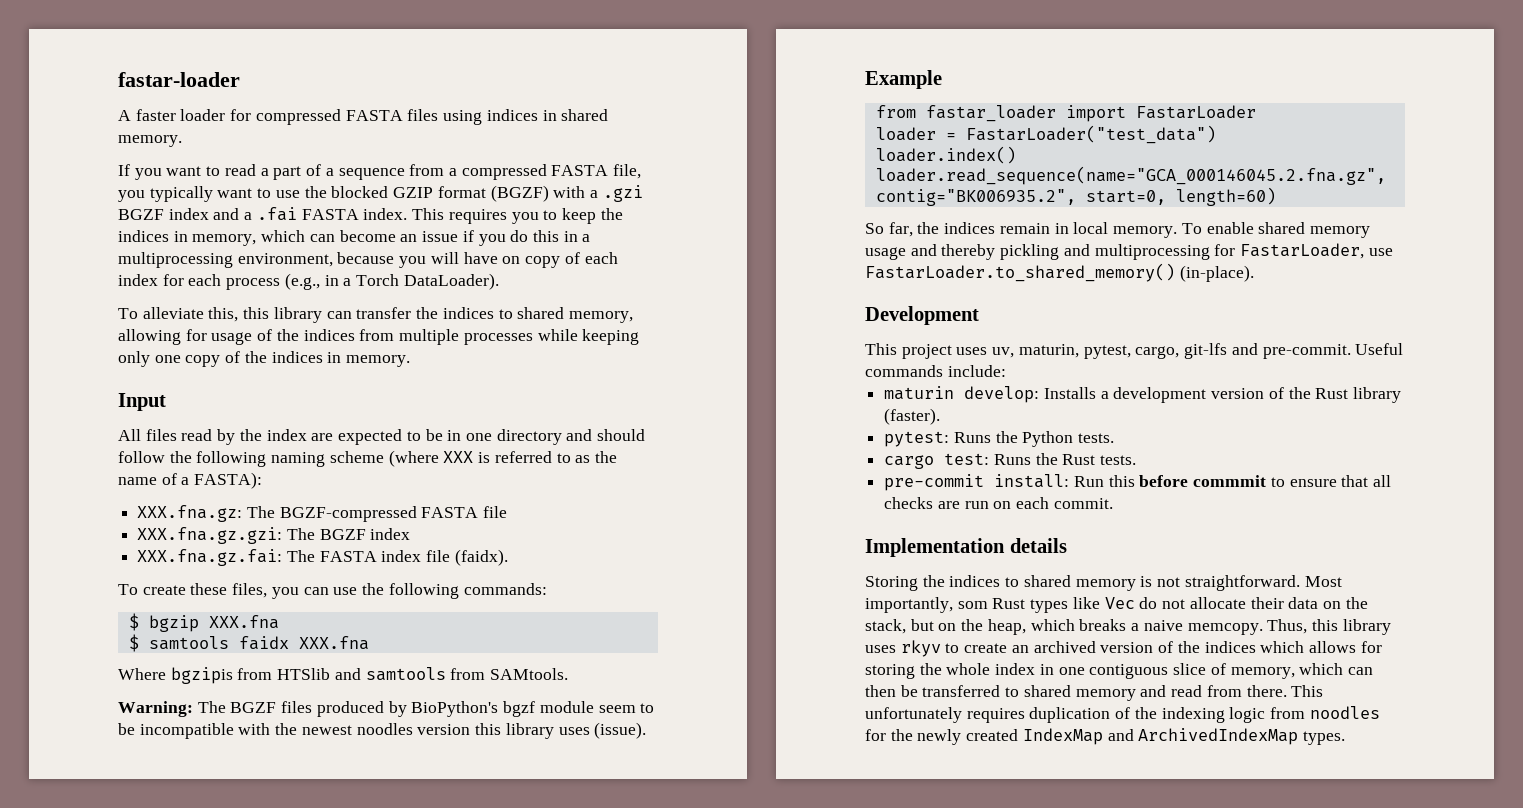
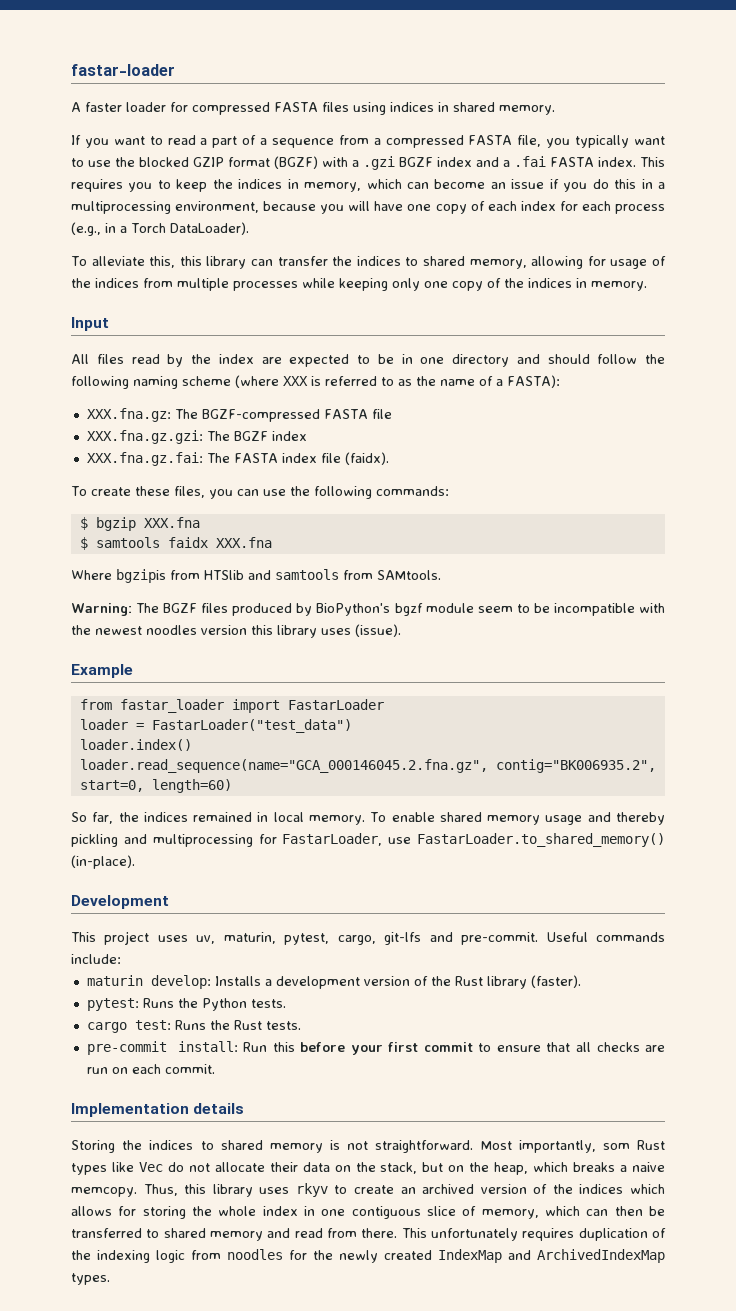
[502,256,521,264] on -> [407,204,432,211] one
[999,223,1050,234] remain -> [193,812,253,822] remained
[1193,475,1267,487] commmit -> [350,1042,473,1055] your first commit

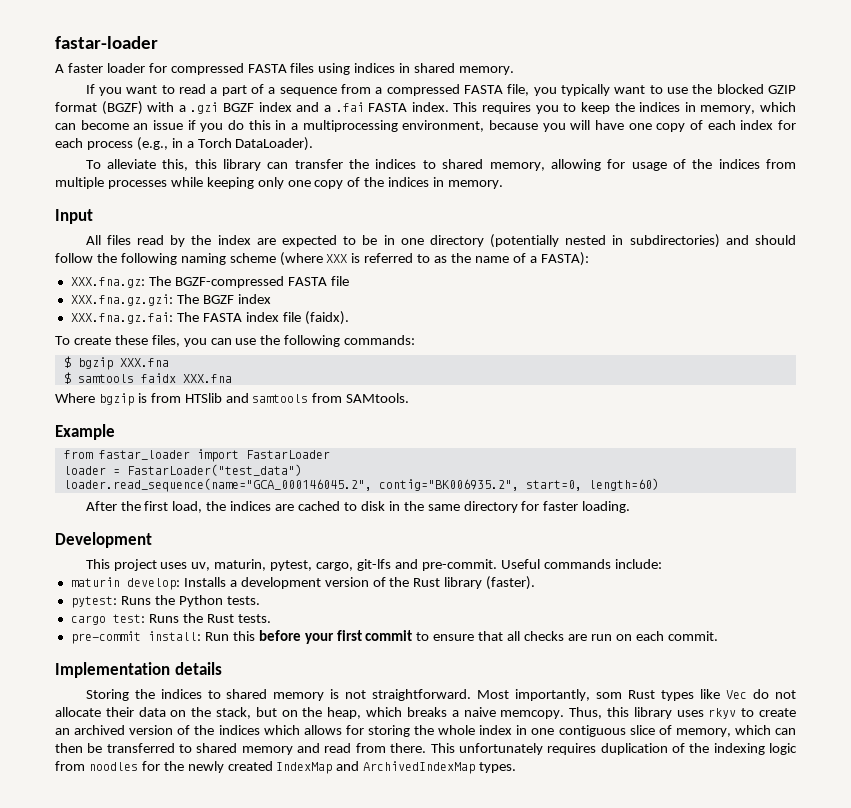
(509, 360) none -> [490,234,720,248] (potentially nested in subdirectories)
[116,569,166,583] bgzipis -> [98,393,147,406] bgzip is
[71,603,666,616] [71,624,401,638] // Warning: The BGZF files produced by BioPython's bgzf module seem to be incompatible with the newest noodles version this library uses (issue). -> (410, 398) none
[79,739,192,751] [79,759,488,773] loader.index() // loader.read_sequence(name="GCA_000146045.2.fna.gz", -> [63,478,372,492] loader.read_sequence(name="GCA_000146045.2",
[71,812,665,825] [71,833,665,847] [71,855,135,869] So far, the indices remained in local memory. To enable shared memory usage and thereby pickling and multiprocessing for FastarLoader, use FastarLoader.to_shared_memory() (in-place). -> [85,501,631,513] After the first load, the indices are cached to disk in the same directory for faster loading.

